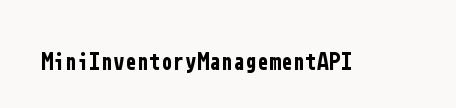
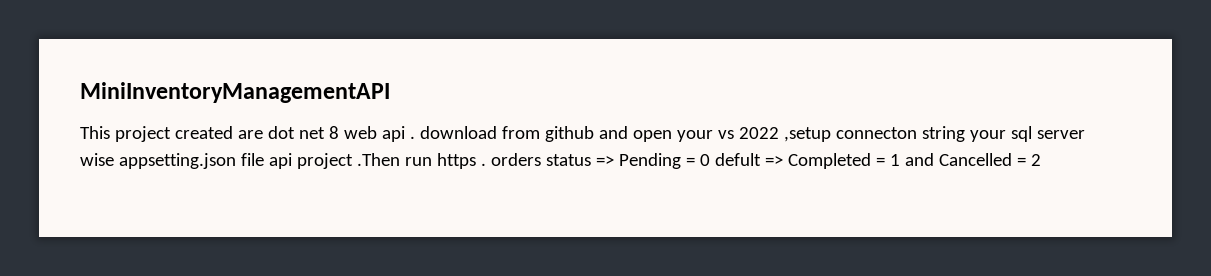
(352, 62) none -> [80,126,1085,142] [80,153,1041,169] // This project created are dot net 8 web api . download from github and open your vs 2022 ,setup connecton string your sql server wise appsetting.json file api project .Then run https . orders status => Pending = 0 defult => Completed = 1 and Cancelled = 2

